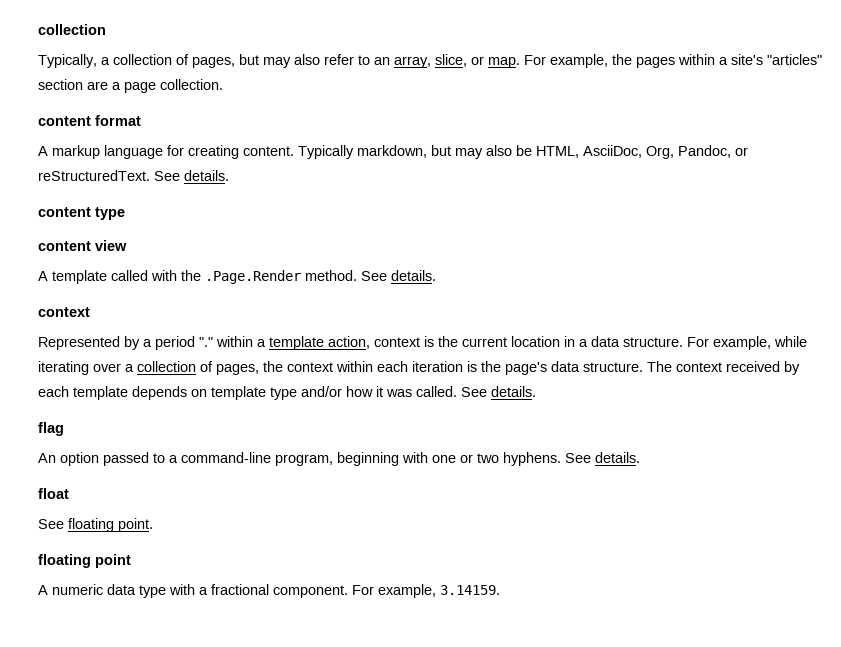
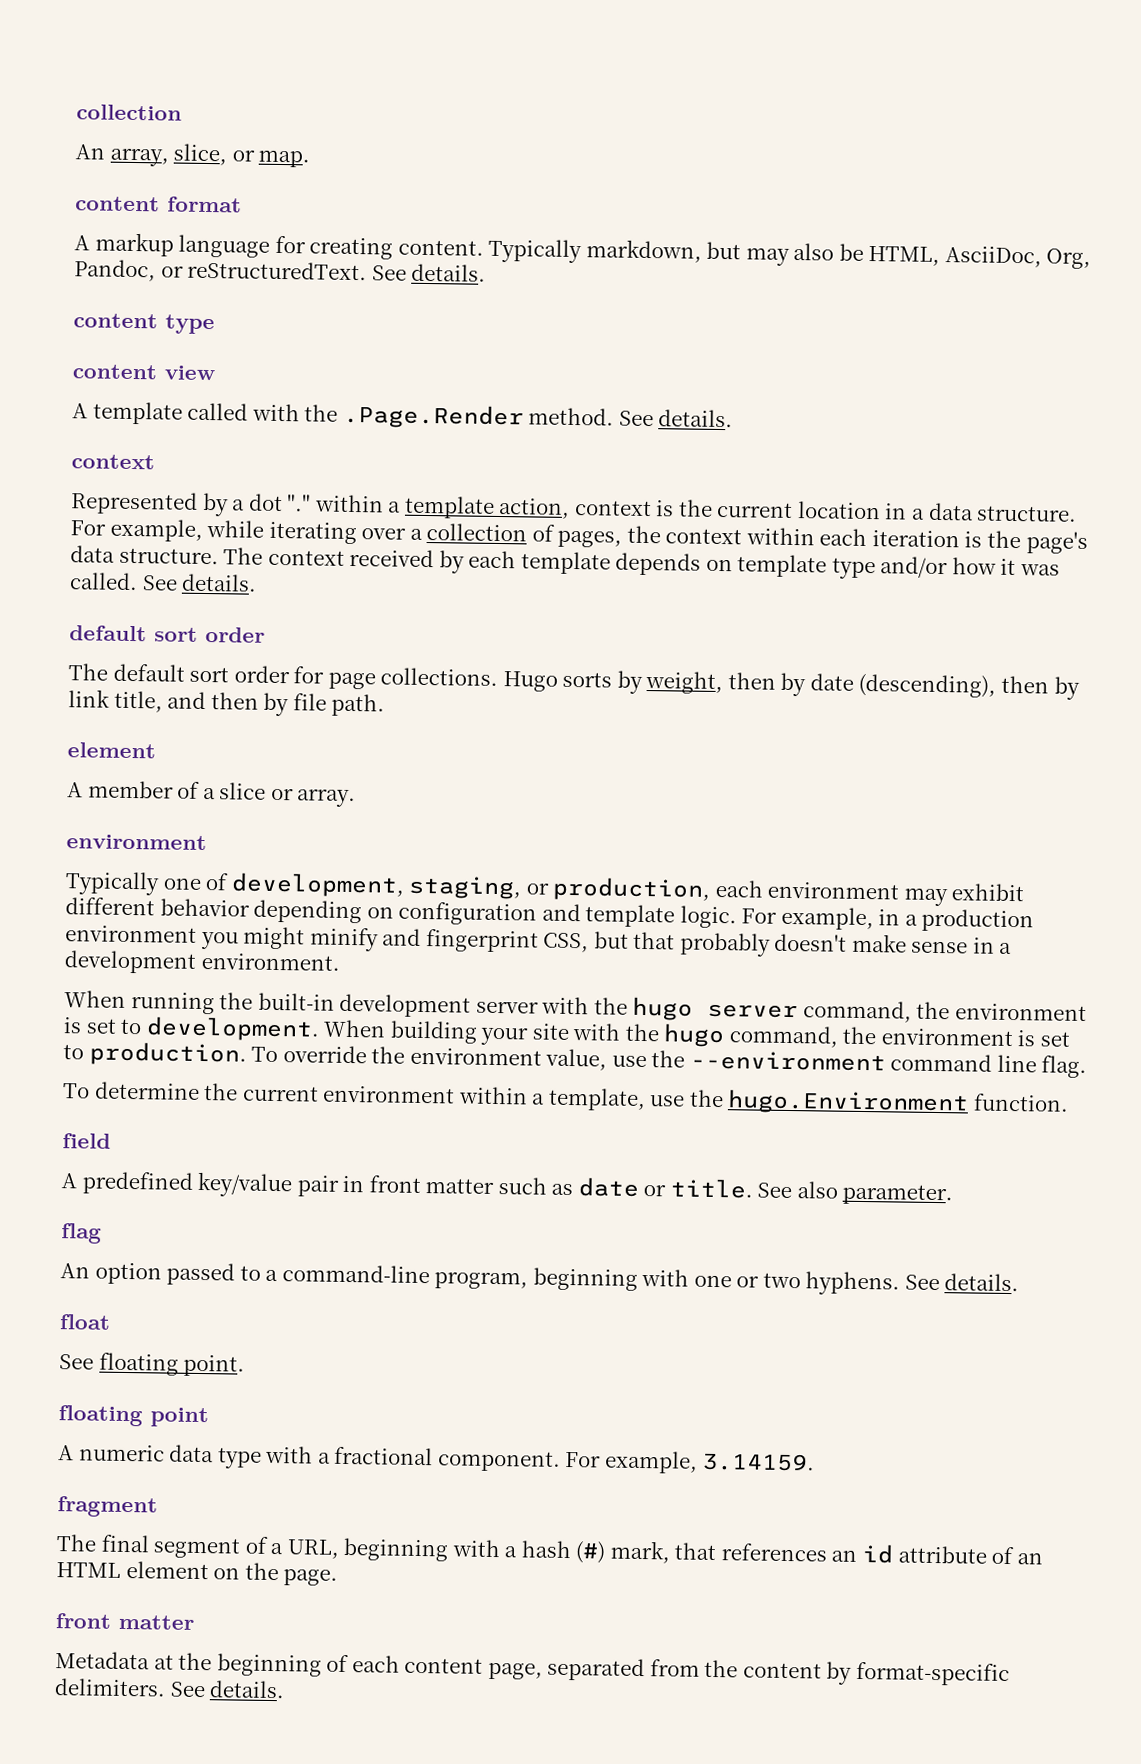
[38,54,822,68] [38,79,223,93] Typically, a collection of pages, but may also refer to an array, slice, or map. For example, the pages within a site's "articles" section are a page collection. -> [75,143,311,168] An array, slice, or map.
[155,336,195,350] period -> [248,493,283,512] dot
(536, 391) none -> [69,625,265,643] [68,663,1080,700] [68,689,386,717] [67,742,156,759] [67,780,357,808] [66,834,207,851] [65,871,1026,907] [65,897,1035,933] [65,925,1013,957] [64,950,340,974] [64,990,1087,1023] [63,1016,1072,1048] [63,1041,1088,1079] [63,1081,1069,1116] [62,1133,111,1149] [61,1171,954,1206] // default sort order // The default sort order for page collections. Hugo sorts by weight, then by date (descending), then by link title, and then by file path. // element // A member of a slice or array. // environment // Typically one of development, staging, or production, each environment may exhibit different behavior depending on configuration and template logic. For example, in a production environment you might minify and fingerprint CSS, but that probably doesn't make sense in a development environment. // When running the built-in development server with the hugo server command, the environment is set to development. When building your site with the hugo command, the environment is set to production. To override the environment value, use the --environment command line flag. // To determine the current environment within a template, use the hugo.Environment function. // field // A predefined key/value pair in front matter such as date or title. See also parameter.
(500, 590) none -> [57,1496,158,1518] [56,1534,1043,1565] [56,1561,339,1586] [55,1613,194,1630] [55,1651,1010,1687] [54,1678,286,1699] // fragment // The final segment of a URL, beginning with a hash (#) mark, that references an id attribute of an HTML element on the page. // front matter // Metadata at the beginning of each content page, separated from the content by format-specific delimiters. See details.

